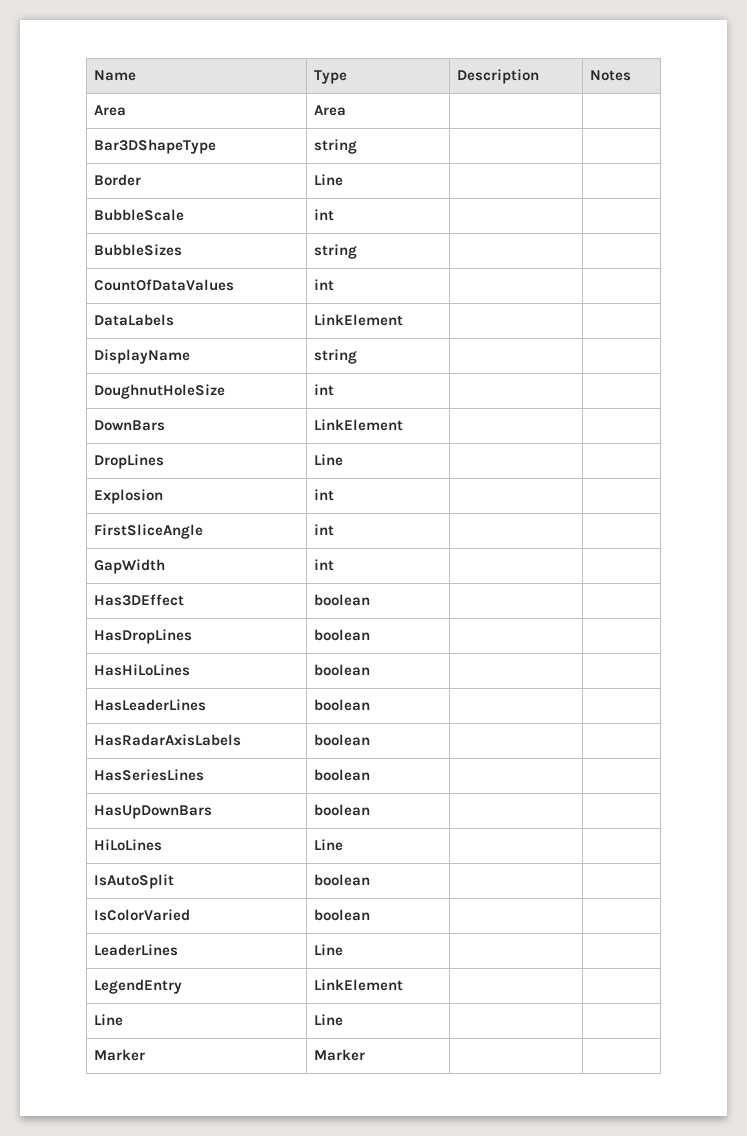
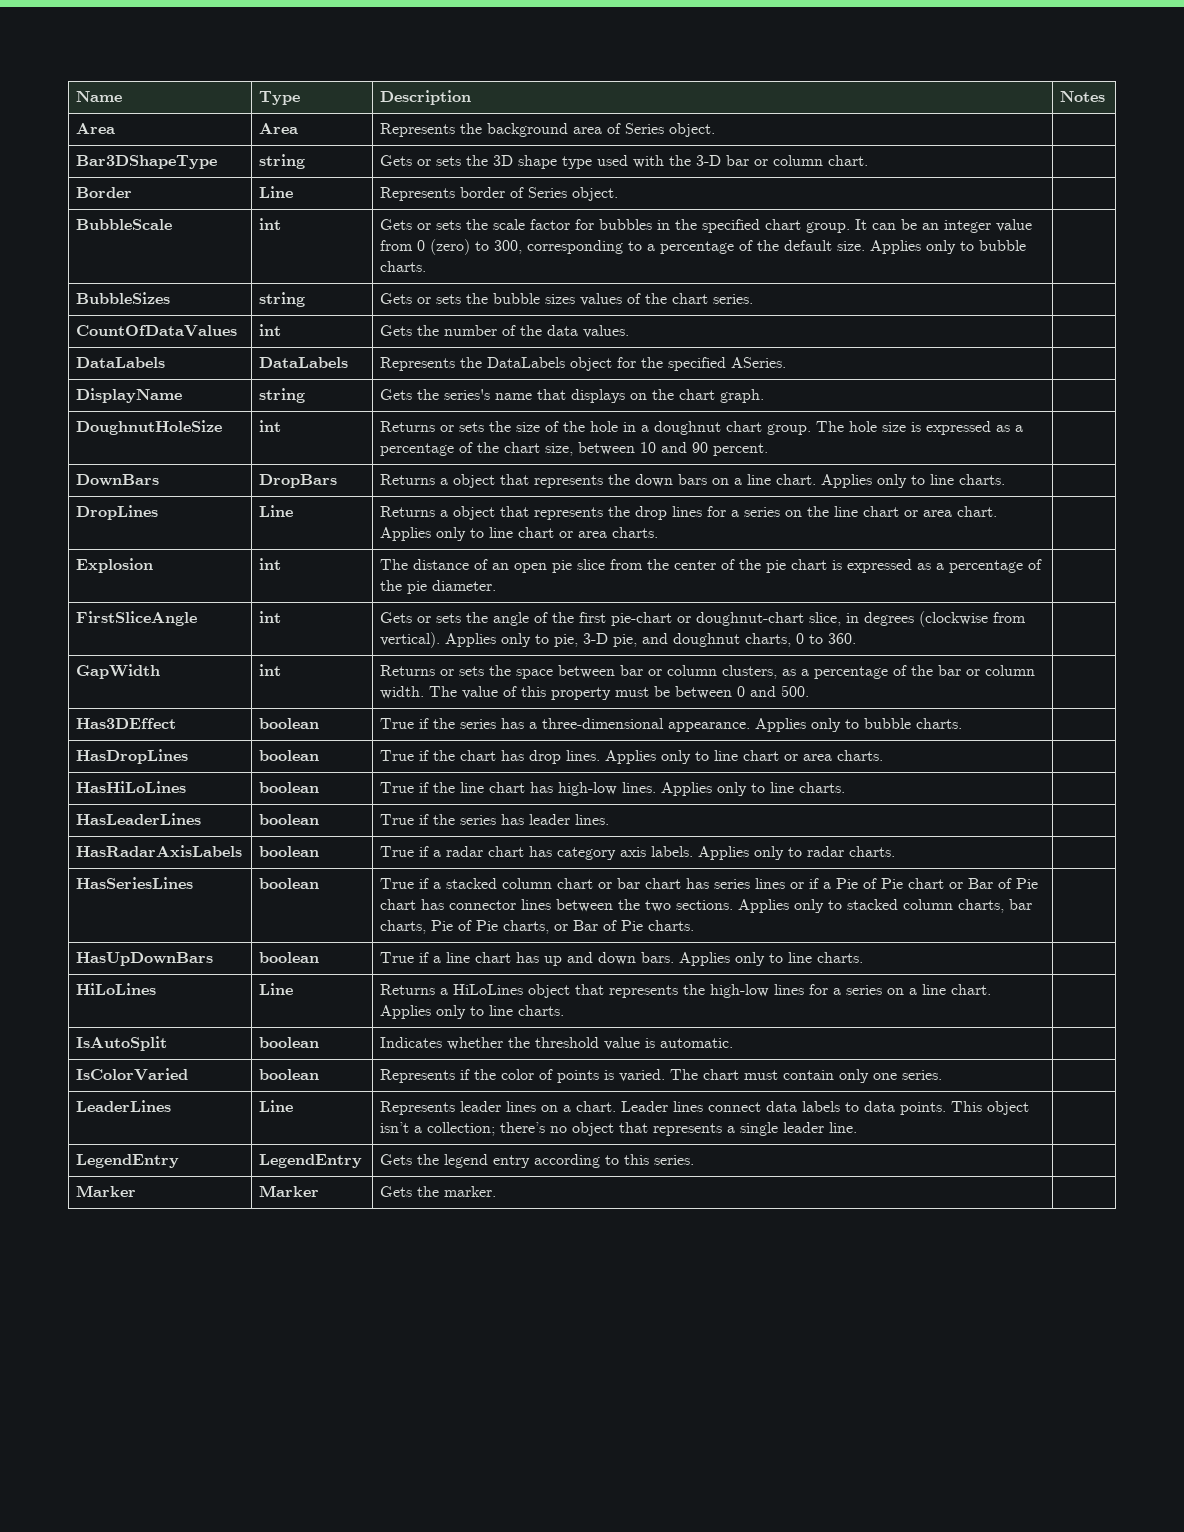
[93,139,216,154] [313,139,357,154] [93,174,141,186] [313,174,343,186] [93,209,184,221] [313,209,334,221] [93,244,182,256] [313,244,357,259] [93,279,234,291] [313,279,334,291] [93,314,174,326] [313,314,403,326] [93,349,190,364] [313,349,357,364] [93,384,225,399] [313,384,334,396] [93,420,165,431] [313,419,403,431] [93,454,164,469] [313,454,343,466] [93,489,163,504] [313,489,334,501] [93,524,203,539] [313,524,334,536] [93,559,165,574] [313,559,334,571] [93,594,184,606] [313,594,370,606] [93,629,192,644] [313,629,370,641] [93,664,190,676] [313,664,370,676] [93,699,206,711] [313,699,370,711] [93,734,241,746] [313,734,370,746] [93,769,204,781] [313,769,370,781] [93,805,212,819] [313,804,370,816] [93,839,162,851] [313,839,343,851] [93,874,174,889] [313,874,370,886] [93,909,190,921] [313,909,370,921] [93,944,178,956] [313,944,343,956] [93,979,182,994] [313,979,403,991] [93,1014,123,1026] [313,1014,343,1026] | // Bar3DShapeType | string | | // Border | Line | | // BubbleScale | int | | // BubbleSizes | string | | // CountOfDataValues | int | | // DataLabels | LinkElement | | // DisplayName | string | | // DoughnutHoleSize | int | | // DownBars | LinkElement | | // DropLines | Line | | // Explosion | int | | // FirstSliceAngle | int | | // GapWidth | int | | // Has3DEffect | boolean | | // HasDropLines | boolean | | // HasHiLoLines | boolean | | // HasLeaderLines | boolean | | // HasRadarAxisLabels | boolean | | // HasSeriesLines | boolean | | // HasUpDownBars | boolean | | // HiLoLines | Line | | // IsAutoSplit | boolean | | // IsColorVaried | boolean | | // LeaderLines | Line | | // LegendEntry | LinkElement | | // Line | Line | -> [380,123,716,137] [76,155,218,169] [259,154,306,169] [380,155,869,169] [76,187,133,198] [259,186,294,198] [380,187,619,201] [76,219,173,230] [259,218,282,230] [380,219,1033,233] [380,239,1027,255] [380,261,427,272] [76,292,171,304] [259,292,306,307] [380,293,754,306] [76,325,238,337] [259,324,282,336] [380,325,630,338] [76,357,166,368] [259,357,349,368] [380,357,787,371] [76,388,183,403] [259,388,306,403] [380,389,765,403] [76,420,223,435] [259,420,282,432] [380,421,1024,435] [380,442,769,456] [76,474,160,486] [259,474,338,488] [380,474,1006,488] [76,505,159,520] [259,505,294,517] [380,506,998,520] [380,527,659,541] [76,558,154,573] [259,558,282,570] [380,559,1043,573] [380,580,497,594] [76,611,198,626] [259,611,282,623] [380,611,1027,627] [380,632,857,648] [76,664,161,679] [259,664,282,676] [380,665,1036,679] [380,685,810,700] [76,718,177,729] [259,718,320,729] [380,718,963,732] [76,749,189,764] [259,750,320,761] [380,750,884,764] [76,781,187,793] [259,782,320,793] [380,782,846,796] [76,813,202,825] [259,814,320,825] [380,814,610,825] [76,845,243,857] [259,846,320,857] [380,846,896,860] [76,877,194,889] [259,878,320,889] [380,878,1039,889] [380,899,1033,913] [380,920,695,934] [76,952,214,966] [259,952,320,963] [380,952,864,966] [76,983,157,995] [259,983,294,995] [380,984,992,998] [380,1005,565,1019] [76,1036,168,1051] [259,1037,320,1048] [380,1037,734,1050] [76,1068,189,1081] [259,1069,320,1080] [380,1069,943,1083] [76,1100,172,1112] [259,1100,294,1112] [380,1101,1030,1115] [380,1122,858,1136] [76,1154,180,1168] [259,1154,363,1168] [380,1154,695,1168] Represents the background area of Series object. | // Bar3DShapeType | string | Gets or sets the 3D shape type used with the 3-D bar or column chart. | // Border | Line | Represents border of Series object. | // BubbleScale | int | Gets or sets the scale factor for bubbles in the specified chart group. It can be an integer value from 0 (zero) to 300, corresponding to a percentage of the default size. Applies only to bubble charts. | // BubbleSizes | string | Gets or sets the bubble sizes values of the chart series. | // CountOfDataValues | int | Gets the number of the data values. | // DataLabels | DataLabels | Represents the DataLabels object for the specified ASeries. | // DisplayName | string | Gets the series's name that displays on the chart graph. | // DoughnutHoleSize | int | Returns or sets the size of the hole in a doughnut chart group. The hole size is expressed as a percentage of the chart size, between 10 and 90 percent. | // DownBars | DropBars | Returns a object that represents the down bars on a line chart. Applies only to line charts. | // DropLines | Line | Returns a object that represents the drop lines for a series on the line chart or area chart. Applies only to line chart or area charts. | // Explosion | int | The distance of an open pie slice from the center of the pie chart is expressed as a percentage of the pie diameter. | // FirstSliceAngle | int | Gets or sets the angle of the first pie-chart or doughnut-chart slice, in degrees (clockwise from vertical). Applies only to pie, 3-D pie, and doughnut charts, 0 to 360. | // GapWidth | int | Returns or sets the space between bar or column clusters, as a percentage of the bar or column width. The value of this property must be between 0 and 500. | // Has3DEffect | boolean | True if the series has a three-dimensional appearance. Applies only to bubble charts. | // HasDropLines | boolean | True if the chart has drop lines. Applies only to line chart or area charts. | // HasHiLoLines | boolean | True if the line chart has high-low lines. Applies only to line charts. | // HasLeaderLines | boolean | True if the series has leader lines. | // HasRadarAxisLabels | boolean | True if a radar chart has category axis labels. Applies only to radar charts. | // HasSeriesLines | boolean | True if a stacked column chart or bar chart has series lines or if a Pie of Pie chart or Bar of Pie chart has connector lines between the two sections. Applies only to stacked column charts, bar charts, Pie of Pie charts, or Bar of Pie charts. | // HasUpDownBars | boolean | True if a line chart has up and down bars. Applies only to line charts. | // HiLoLines | Line | Returns a HiLoLines object that represents the high-low lines for a series on a line chart. Applies only to line charts. | // IsAutoSplit | boolean | Indicates whether the threshold value is automatic. | // IsColorVaried | boolean | Represents if the color of points is varied. The chart must contain only one series. | // LeaderLines | Line | Represents leader lines on a chart. Leader lines connect data labels to data points. This object isn’t a collection; there’s no object that represents a single leader line. | // LegendEntry | LegendEntry | Gets the legend entry according to this series.
(365, 1055) none -> [380,1186,497,1197] Gets the marker.

